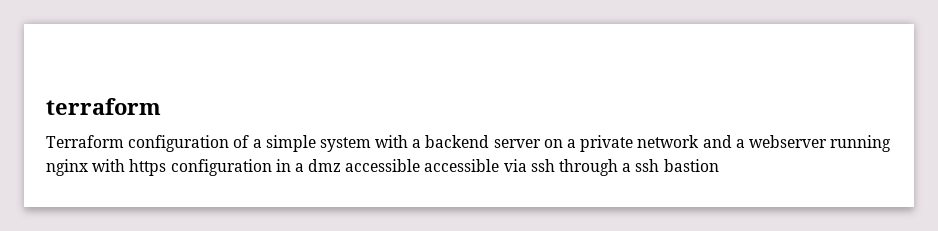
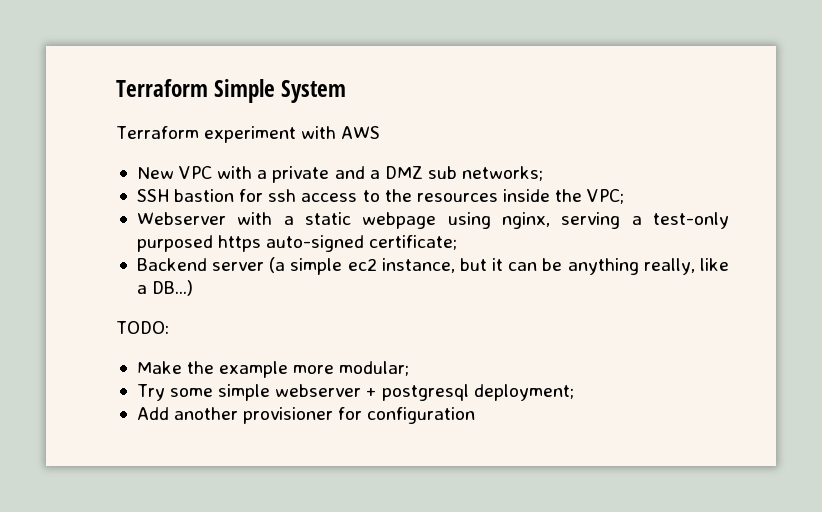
[46,98,161,115] [46,135,892,152] [46,159,719,176] terraform // Terraform configuration of a simple system with a backend server on a private network and a webserver running nginx with https configuration in a dmz accessible accessible via ssh through a ssh bastion -> [116,79,347,103] [116,126,381,143] [136,166,544,183] [136,189,625,204] [136,212,730,229] [136,235,458,252] [136,257,729,275] [136,280,194,296] [116,321,169,334] [136,361,410,378] [136,384,574,401] [136,407,476,424] Terraform Simple System // Terraform experiment with AWS // New VPC with a private and a DMZ sub networks; // SSH bastion for ssh access to the resources inside the VPC; // Webserver with a static webpage using nginx, serving a test-only purposed https auto-signed certificate; // Backend server (a simple ec2 instance, but it can be anything really, like a DB...) // TODO: // Make the example more modular; // Try some simple webserver + postgresql deployment; // Add another provisioner for configuration

